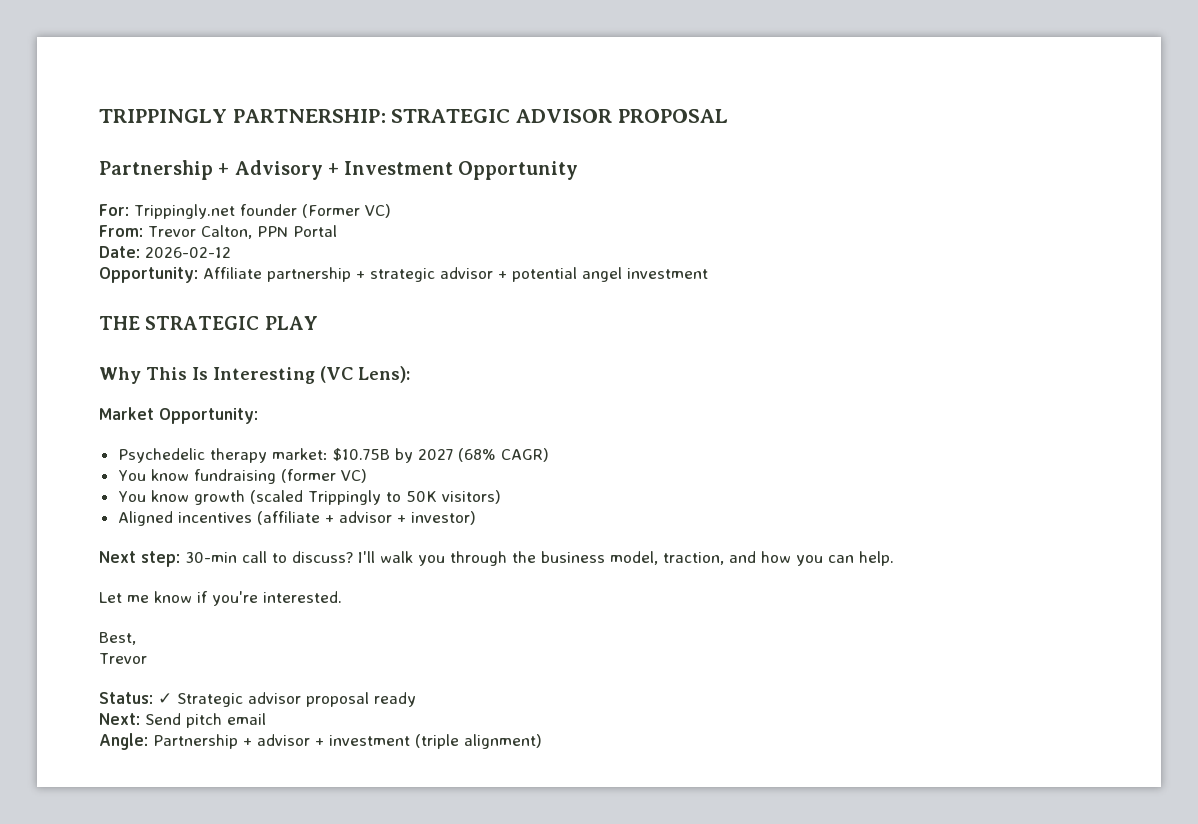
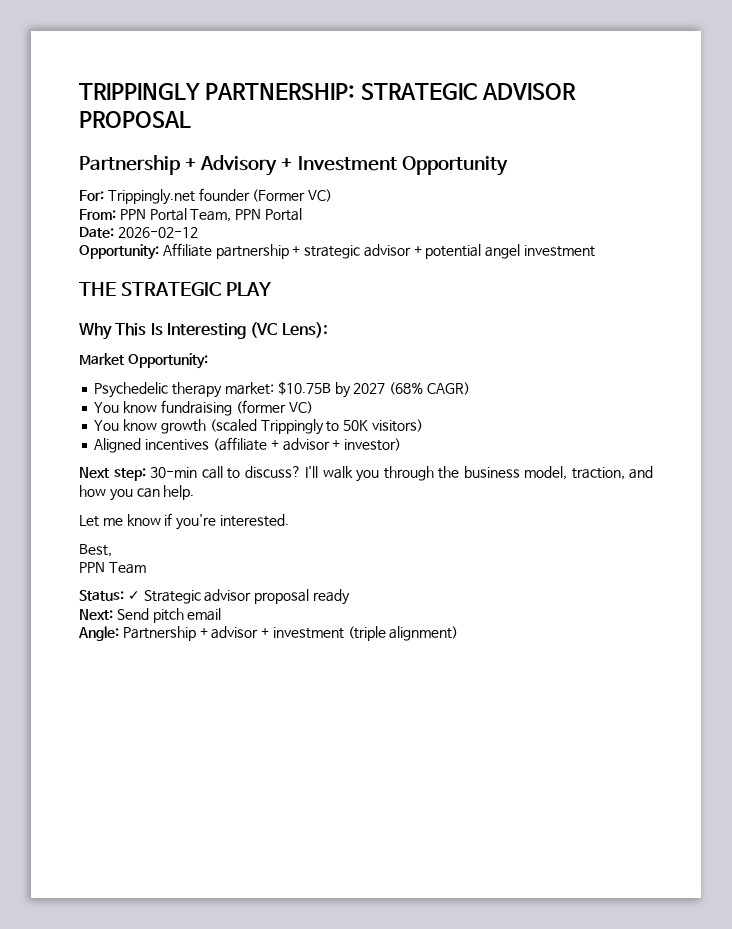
[148,225,252,239] Trevor Calton, -> [119,208,232,222] PPN Portal Team,
[99,653,147,664] Trevor -> [79,562,146,574] PPN Team

